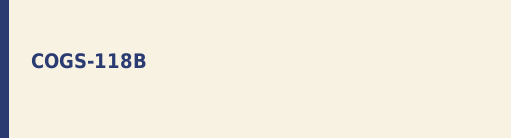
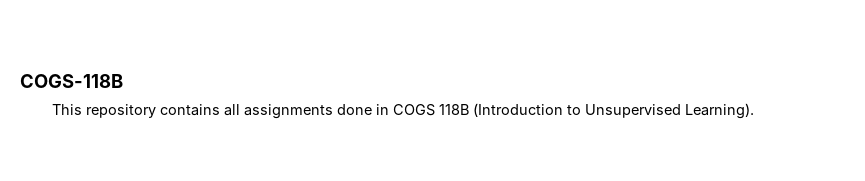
(147, 61) none -> [52,103,755,119] // This repository contains all assignments done in COGS 118B (Introduction to Unsupervised Learning).

